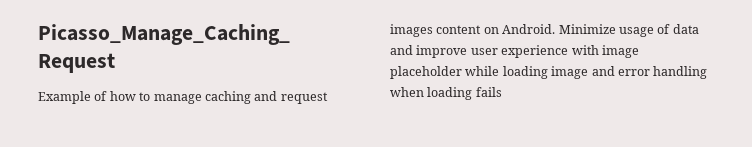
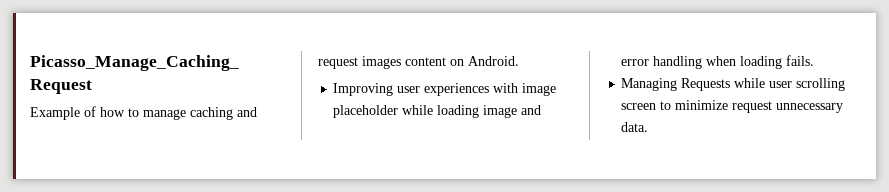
[558,24,699,37] [390,45,569,58] Minimize usage of data and improve user experience -> [333,83,490,96] // Improving user experiences
[475,87,502,97] fails -> [786,55,815,66] [621,78,846,91] [621,100,844,113] [621,122,649,132] fails. // Managing Requests while user scrolling screen to minimize request unnecessary data.

